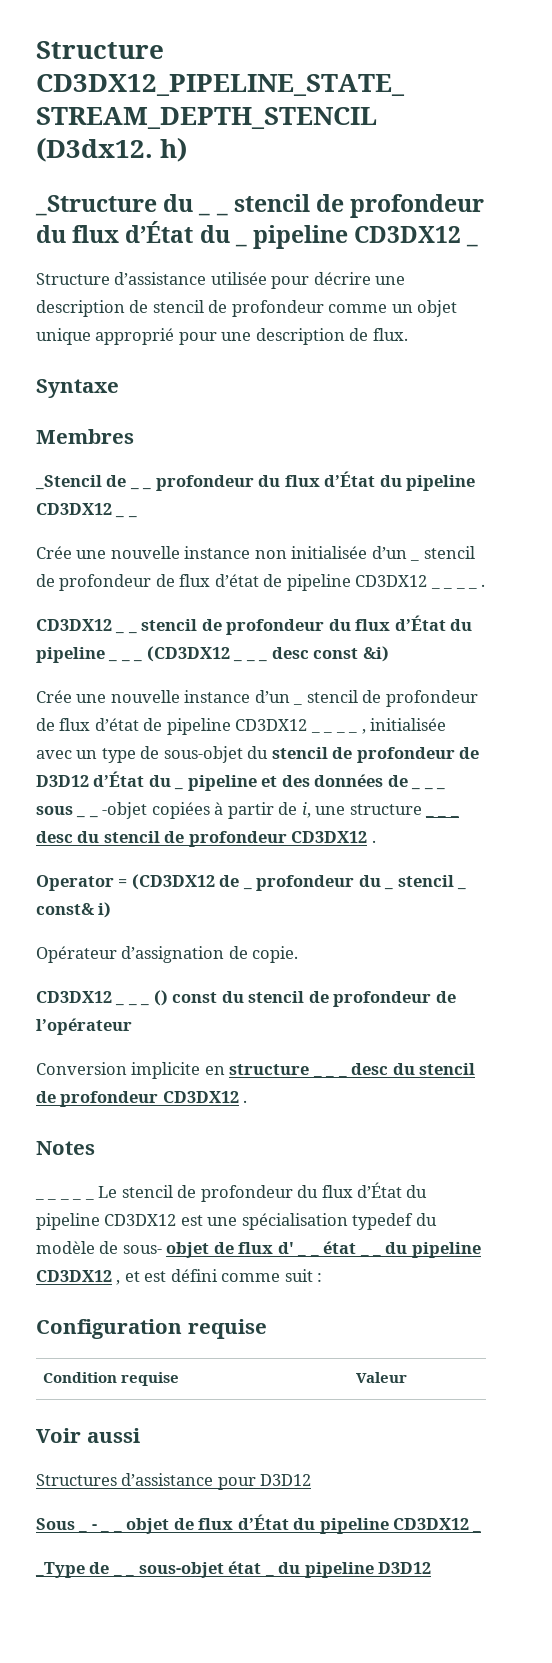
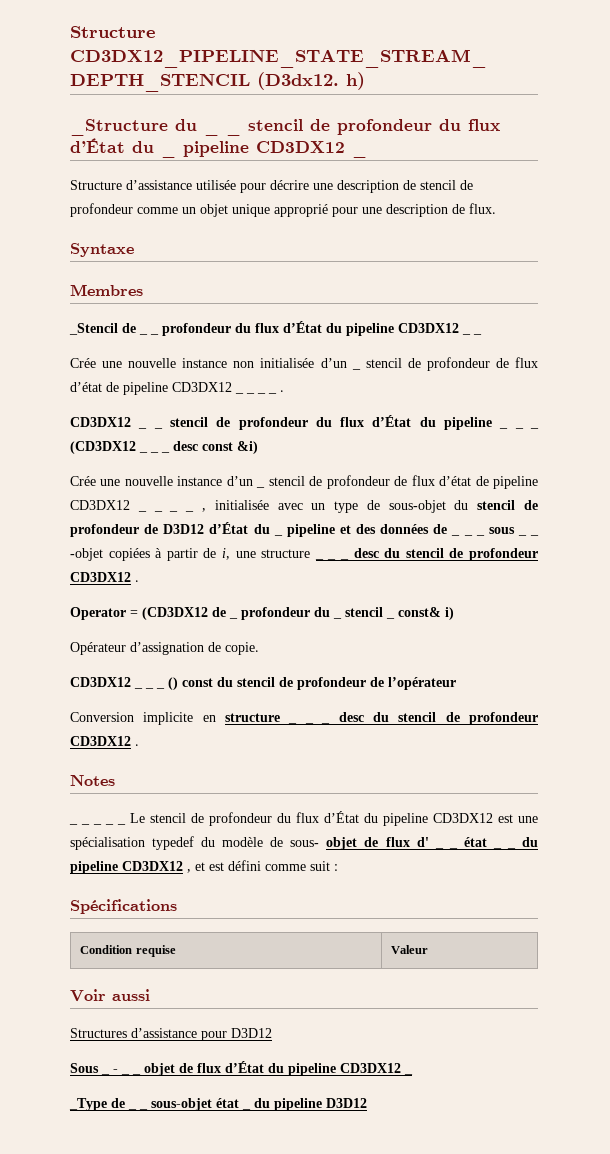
[36,1319,267,1339] Configuration requise -> [70,899,177,914] Spécifications

